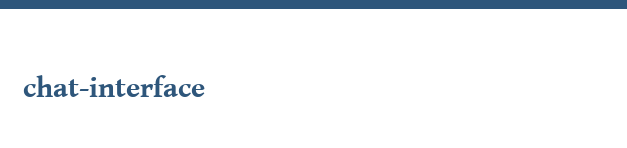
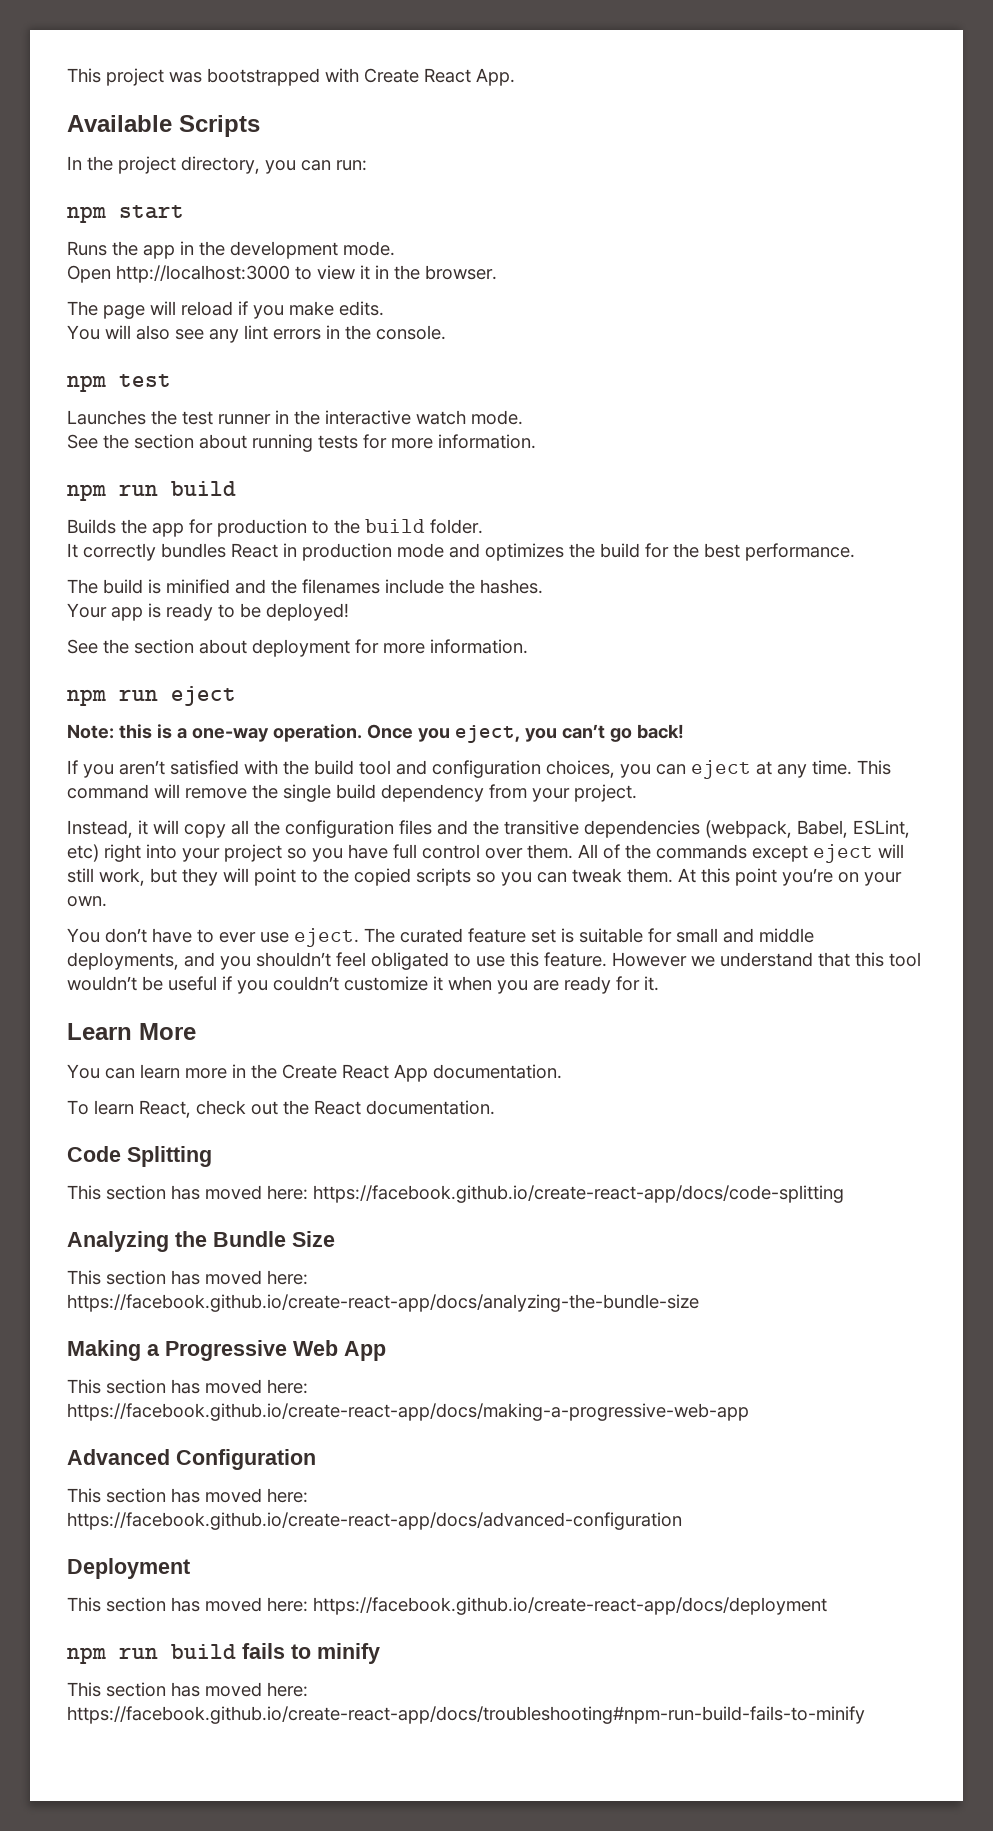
[23,75,205,97] chat-interface -> [67,68,515,86] [67,115,260,137] [67,156,367,174] [67,205,184,223] [67,241,395,259] [67,265,497,283] [67,301,384,319] [67,325,446,343] [67,374,171,392] [67,410,523,425] [67,434,536,452] [67,481,236,501] [67,519,483,537] [67,543,855,561] [67,579,543,594] [67,603,349,621] [67,639,528,657] [67,686,236,706] [67,724,684,743] [67,760,891,779] [67,784,637,802] [67,820,910,838] [67,844,904,863] [67,868,902,886] [67,896,107,907] [67,928,814,947] [67,952,921,970] [67,976,659,994] [67,1023,196,1040] [67,1064,562,1082] [67,1100,495,1118] [67,1146,212,1167] [67,1185,844,1203] [67,1231,335,1252] [67,1270,308,1285] [67,1294,699,1312] [67,1340,386,1361] [67,1379,308,1394] [67,1403,749,1421] [67,1449,316,1470] [67,1488,308,1503] [67,1512,682,1530] [67,1558,190,1579] [67,1597,827,1615] [67,1643,380,1664] [67,1682,308,1697] [67,1706,865,1724] This project was bootstrapped with Create React App. // Available Scripts // In the project directory, you can run: // npm start // Runs the app in the development mode. // Open http://localhost:3000 to view it in the browser. // The page will reload if you make edits. // You will also see any lint errors in the console. // npm test // Launches the test runner in the interactive watch mode. // See the section about running tests for more information. // npm run build // Builds the app for production to the build folder. // It correctly bundles React in production mode and optimizes the build for the best performance. // The build is minified and the filenames include the hashes. // Your app is ready to be deployed! // See the section about deployment for more information. // npm run eject // Note: this is a one-way operation. Once you eject, you can’t go back! // If you aren’t satisfied with the build tool and configuration choices, you can eject at any time. This command will remove the single build dependency from your project. // Instead, it will copy all the configuration files and the transitive dependencies (webpack, Babel, ESLint, etc) right into your project so you have full control over them. All of the commands except eject will still work, but they will point to the copied scripts so you can tweak them. At this point you’re on your own. // You don’t have to ever use eject. The curated feature set is suitable for small and middle deployments, and you shouldn’t feel obligated to use this feature. However we understand that this tool wouldn’t be useful if you couldn’t customize it when you are ready for it. // Learn More // You can learn more in the Create React App documentation. // To learn React, check out the React documentation. // Code Splitting // This section has moved here: https://facebook.github.io/create-react-app/docs/code-splitting // Analyzing the Bundle Size // This section has moved here: https://facebook.github.io/create-react-app/docs/analyzing-the-bundle-size // Making a Progressive Web App // This section has moved here: https://facebook.github.io/create-react-app/docs/making-a-progressive-web-app // Advanced Configuration // This section has moved here: https://facebook.github.io/create-react-app/docs/advanced-configuration // Deployment // This section has moved here: https://facebook.github.io/create-react-app/docs/deployment // npm run build fails to minify // This section has moved here: https://facebook.github.io/create-react-app/docs/troubleshooting#npm-run-build-fails-to-minify

